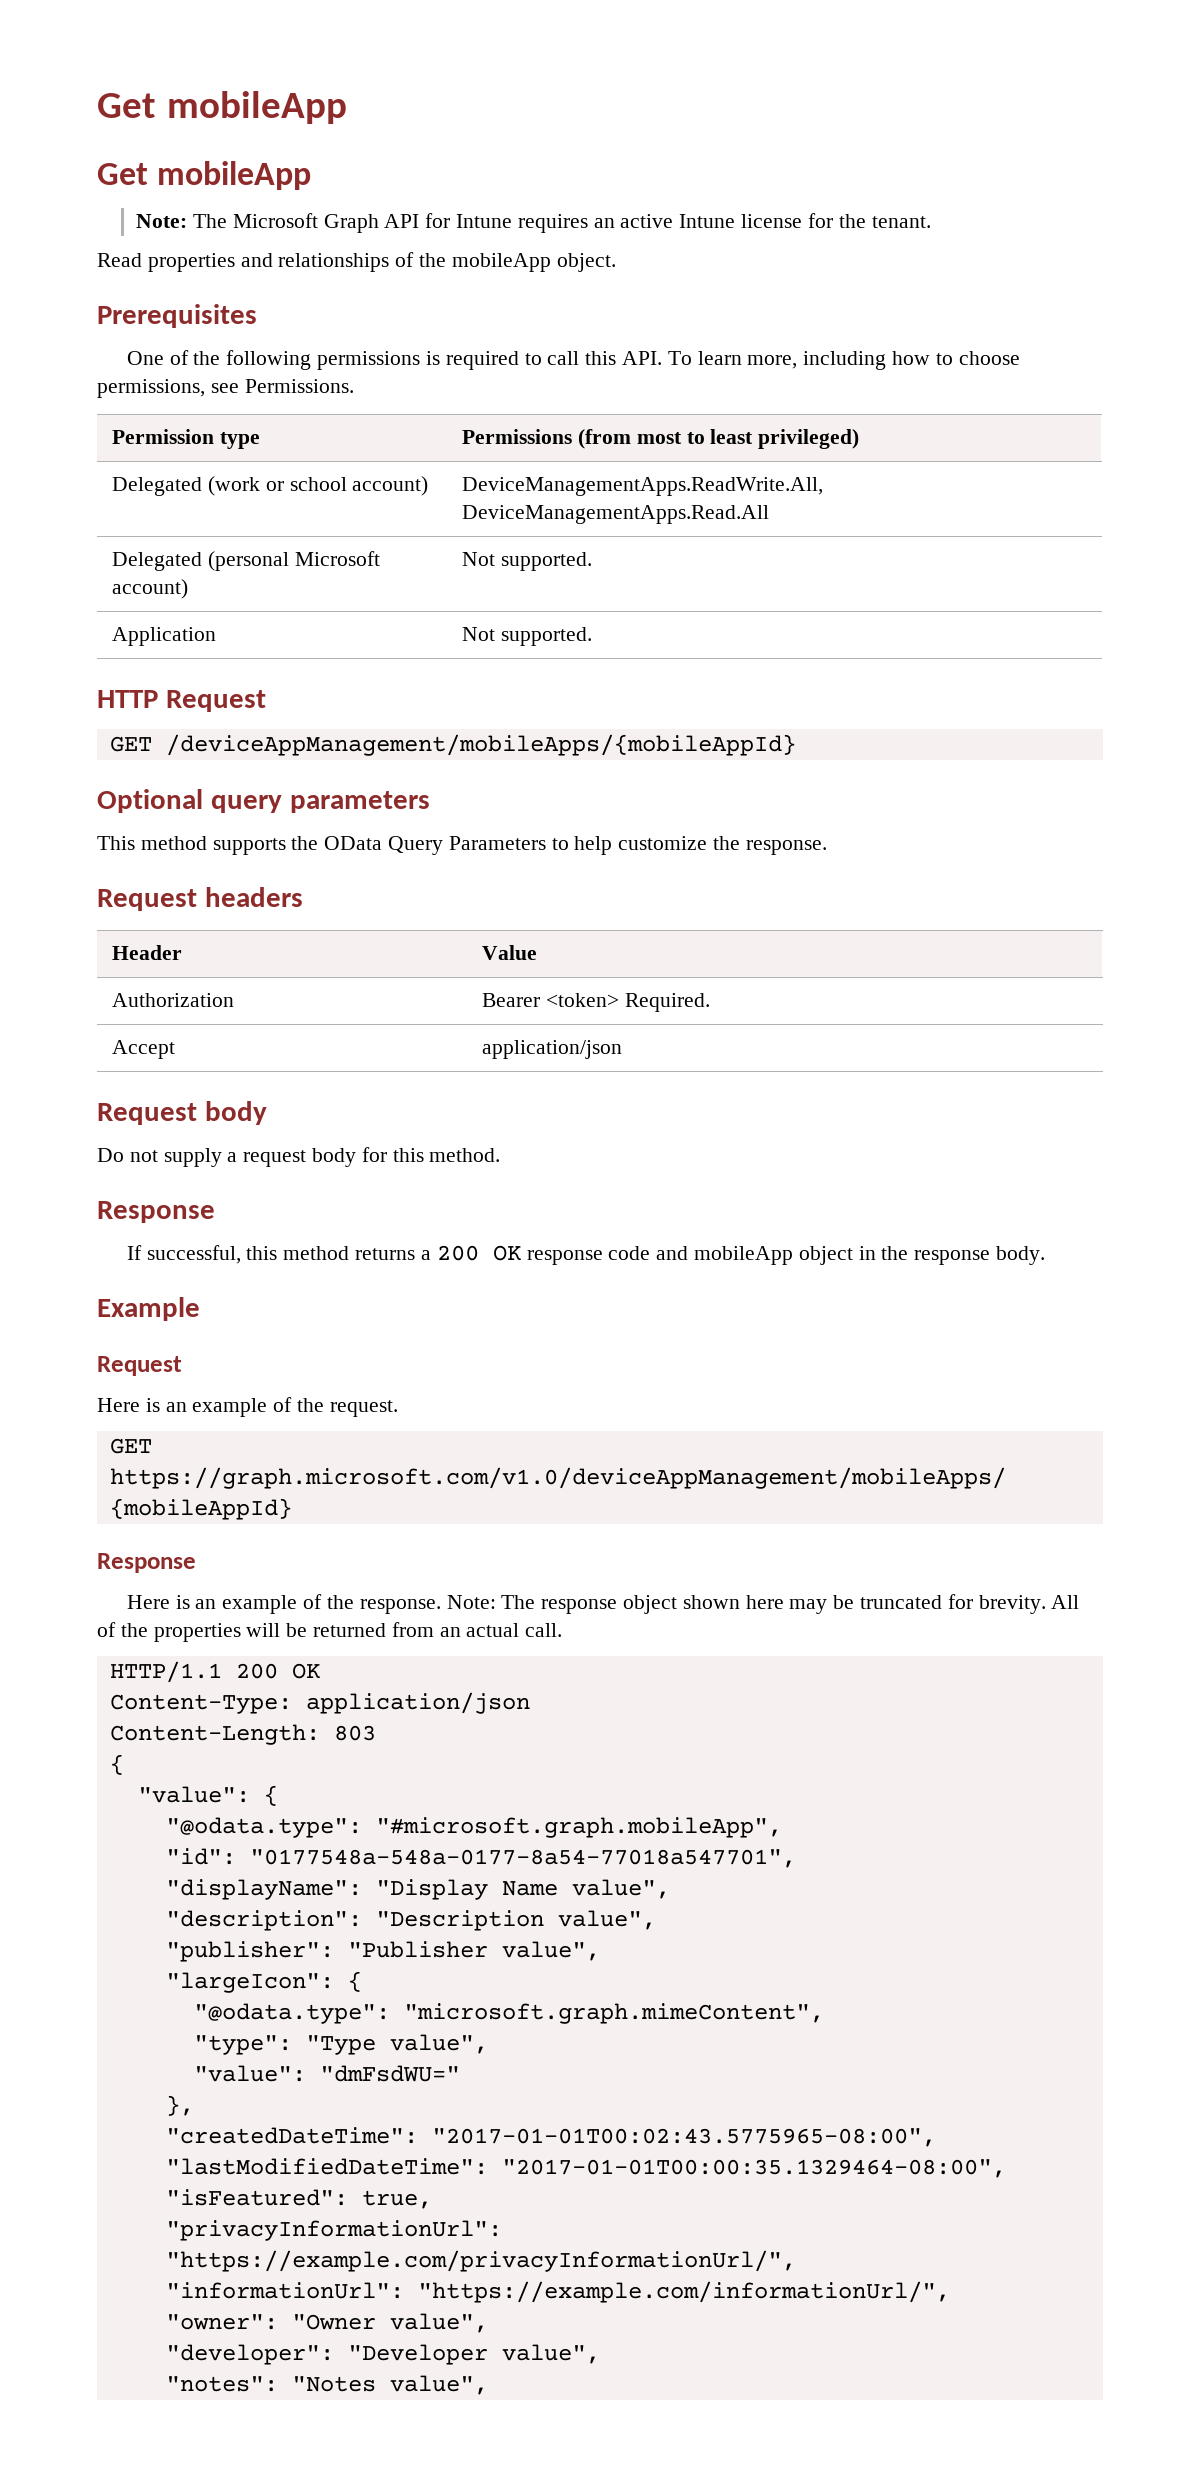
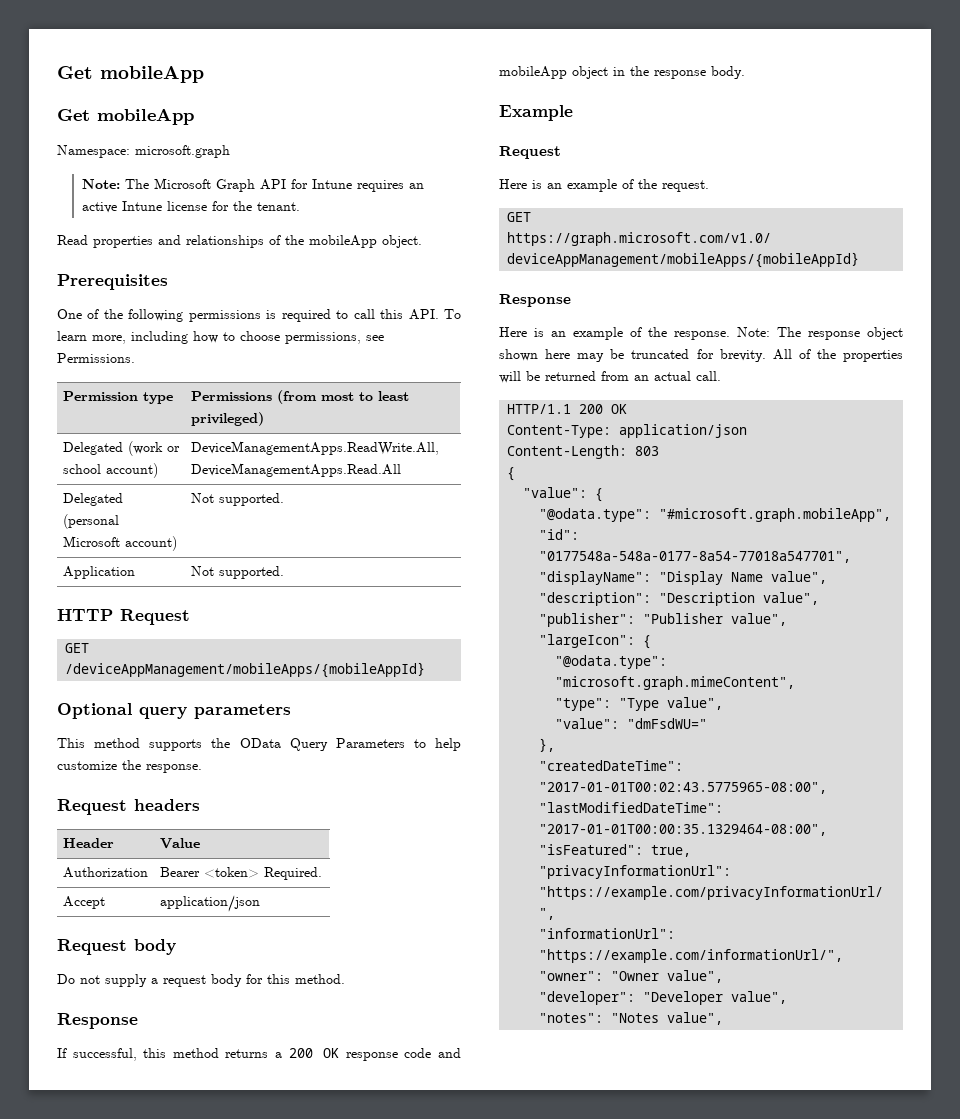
(312, 175) none -> [57,145,230,158] // Namespace: microsoft.graph

